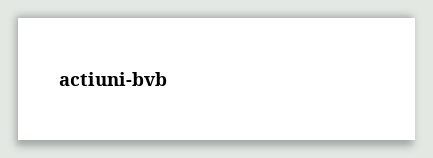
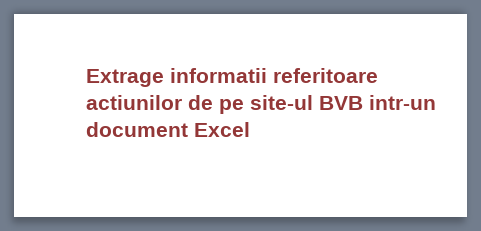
[59,72,167,86] actiuni-bvb -> [86,68,378,87] [86,95,436,114] [86,122,250,137] Extrage informatii referitoare actiunilor de pe site-ul BVB intr-un document Excel

